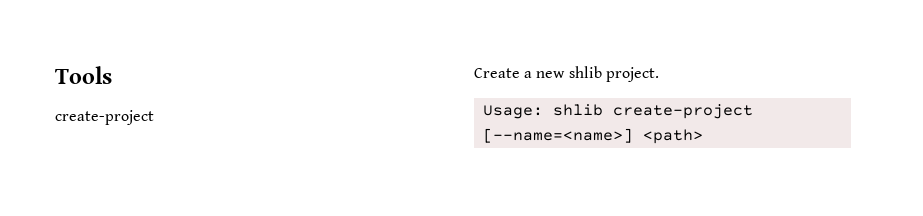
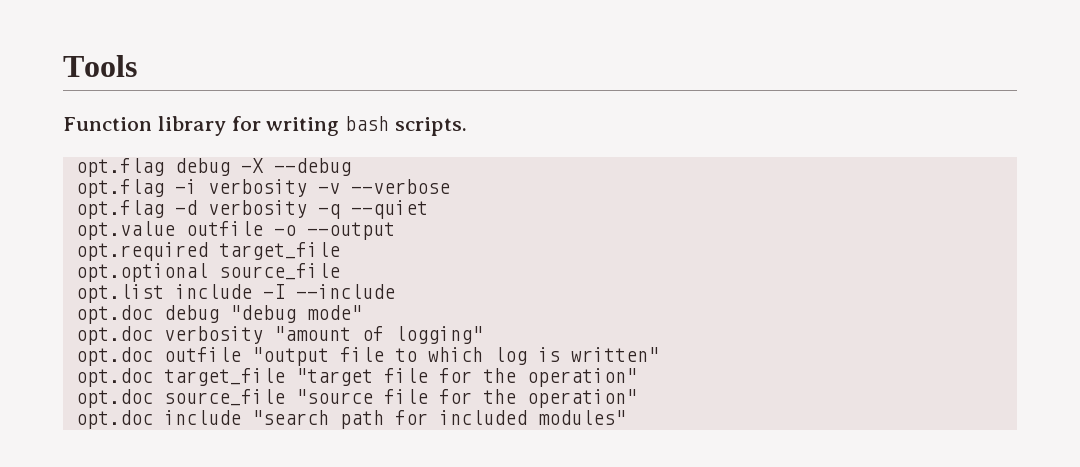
[55,110,154,125] [474,66,659,82] [483,104,754,119] [483,128,704,144] create-project // Create a new shlib project. // Usage: shlib create-project [--name=<name>] <path> -> [63,116,468,136] [75,158,351,177] [75,179,450,198] [75,200,428,219] [75,221,395,240] [75,242,340,261] [75,263,340,282] [75,284,395,303] [75,305,362,324] [75,326,483,345] [75,347,659,366] [75,368,637,387] [75,389,637,408] [75,410,626,429] Function library for writing bash scripts. // opt.flag debug -X --debug // opt.flag -i verbosity -v --verbose // opt.flag -d verbosity -q --quiet // opt.value outfile -o --output // opt.required target_file // opt.optional source_file // opt.list include -I --include // opt.doc debug "debug mode" // opt.doc verbosity "amount of logging" // opt.doc outfile "output file to which log is written" // opt.doc target_file "target file for the operation" // opt.doc source_file "source file for the operation" // opt.doc include "search path for included modules"

